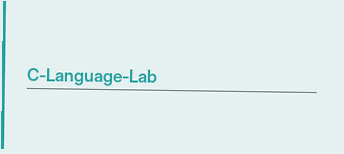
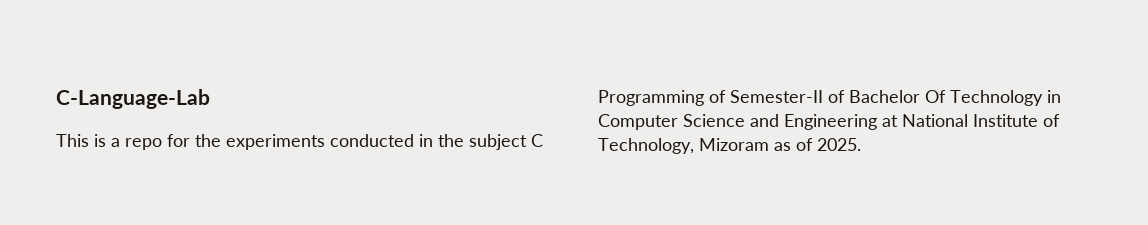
(158, 77) none -> [56,134,543,150] [598,90,1061,106] [598,114,1060,130] [598,138,861,154] // This is a repo for the experiments conducted in the subject C Programming of Semester-II of Bachelor Of Technology in Computer Science and Engineering at National Institute of Technology, Mizoram as of 2025.

